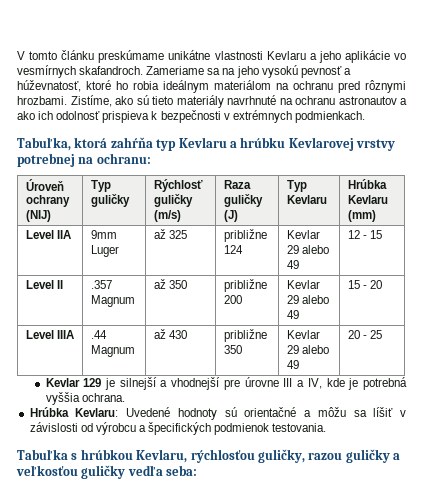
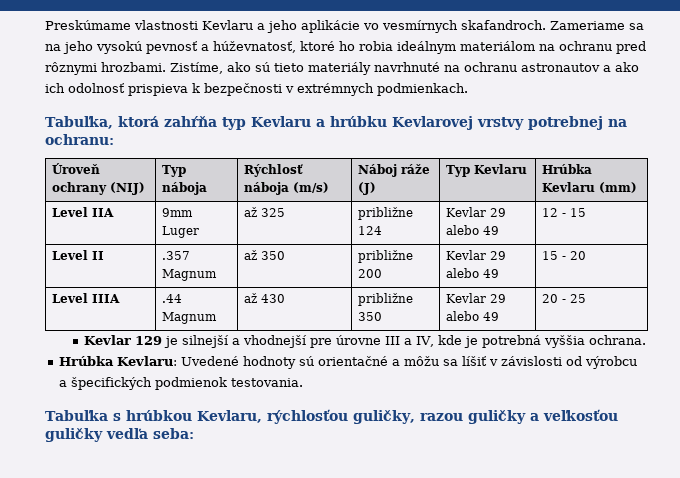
[17,50,211,63] V tomto článku preskúmame unikátne -> [45,20,131,30] Preskúmame
[90,194,130,207] guličky -> [161,182,207,195] náboja
[153,194,193,207] guličky -> [243,182,289,195] náboja
[223,180,251,189] [223,194,263,207] Raza guličky -> [357,164,430,177] Náboj ráže

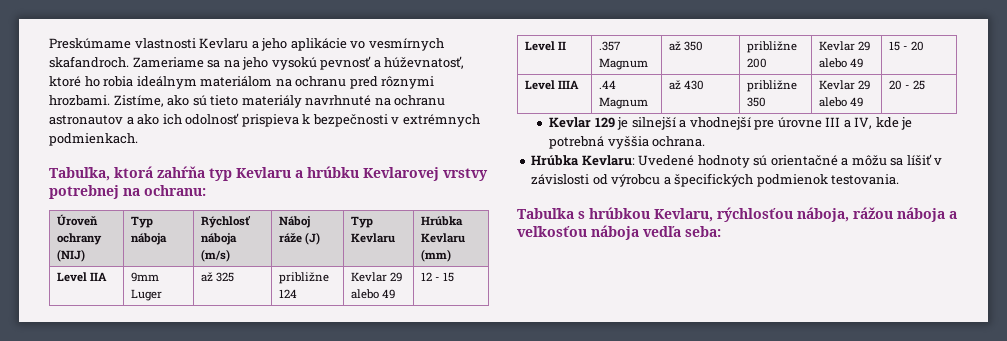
[352,410,526,424] guličky, razou guličky -> [797,207,945,222] náboja, rážou náboja
[45,428,103,442] guličky -> [591,225,639,240] náboja

